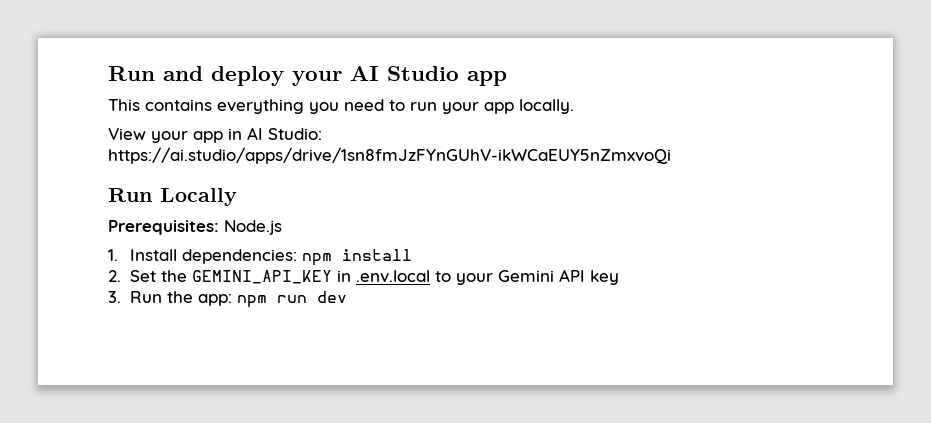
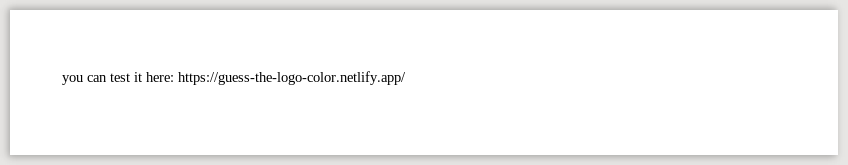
[108,66,507,86] [108,99,574,114] [108,127,322,143] [108,147,671,164] [108,188,237,206] [108,220,282,235] [108,249,413,266] [108,269,620,285] [108,291,348,308] Run and deploy your AI Studio app // This contains everything you need to run your app locally. // View your app in AI Studio: https://ai.studio/apps/drive/1sn8fmJzFYnGUhV-ikWCaEUY5nZmxvoQi // Run Locally // Prerequisites: Node.js // 1. Install dependencies: npm install // 2. Set the GEMINI_API_KEY in .env.local to your Gemini API key // 3. Run the app: npm run dev -> [62,71,406,85] you can test it here: https://guess-the-logo-color.netlify.app/

